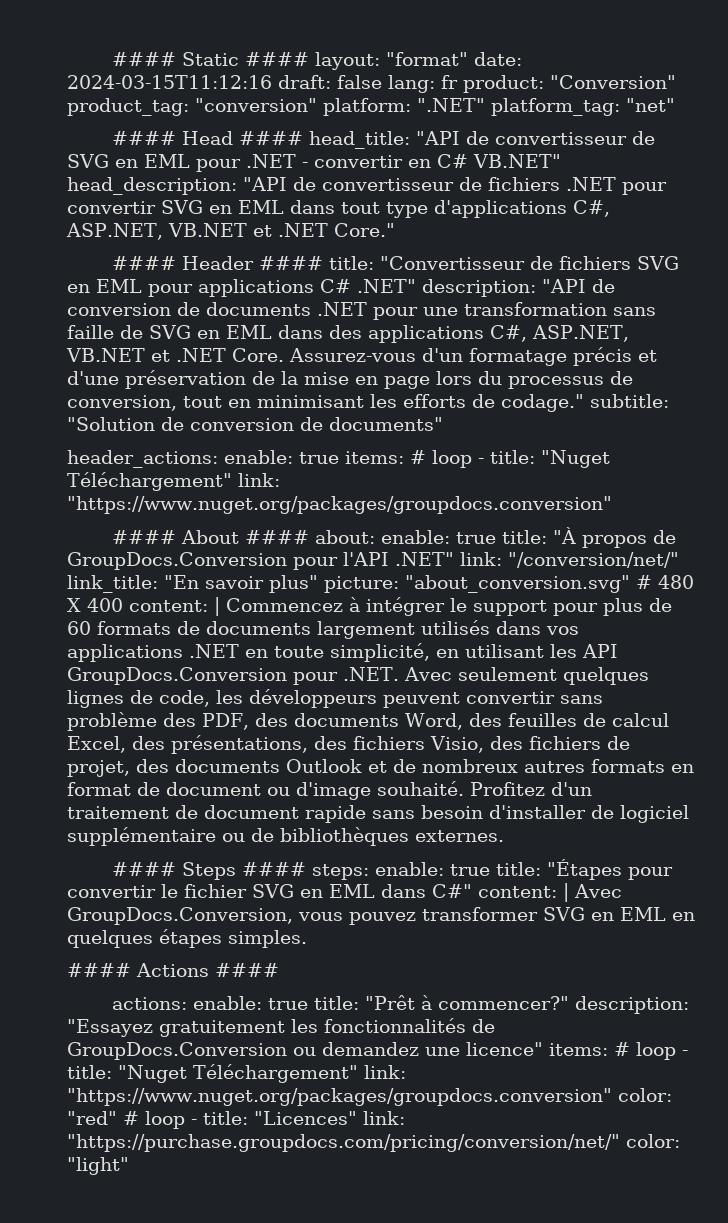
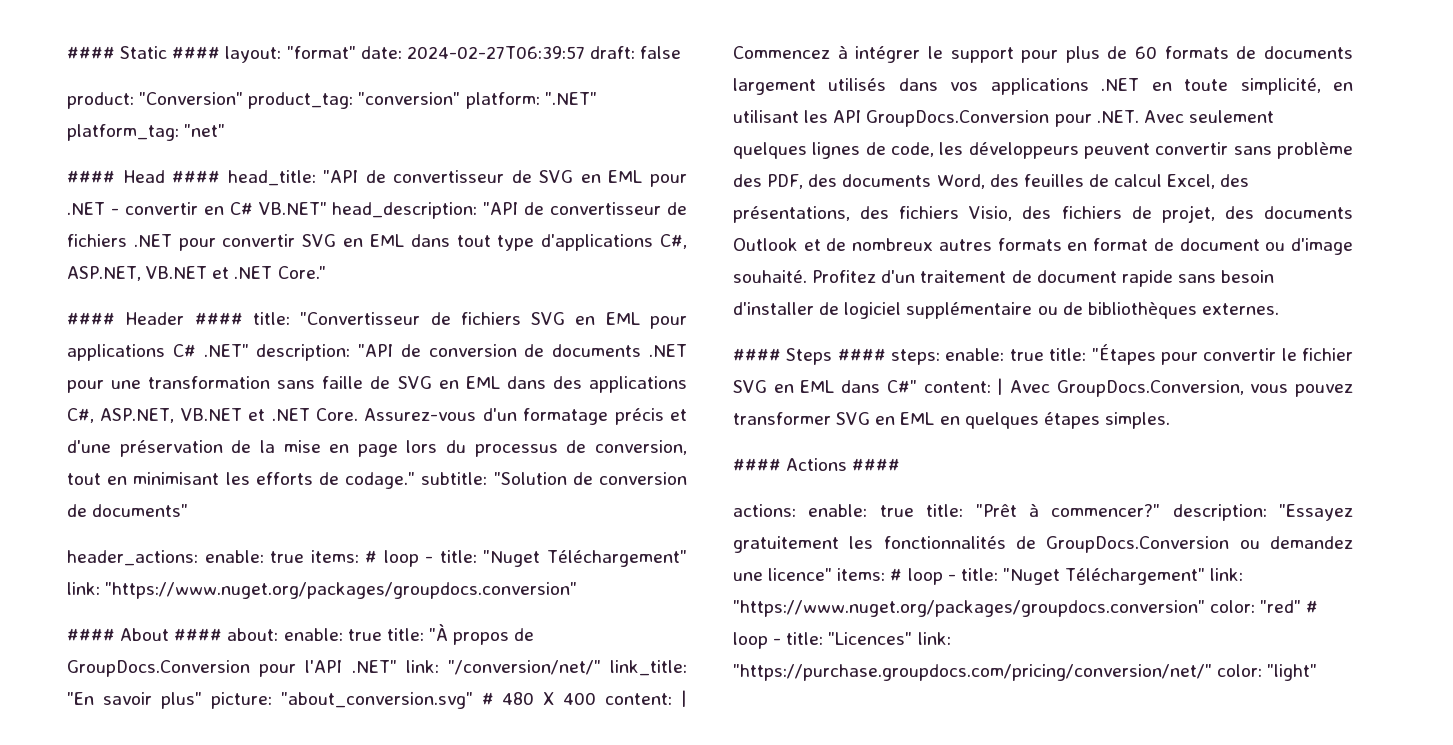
[67,75,272,89] 2024-03-15T11:12:16 -> [406,46,585,59] 2024-02-27T06:39:57
[388,75,458,93] lang: fr -> (682, 52) //

